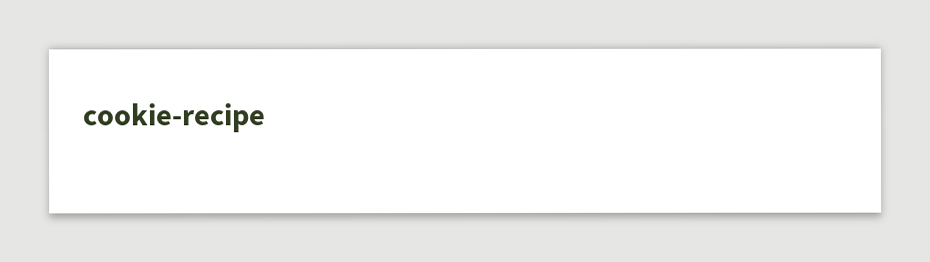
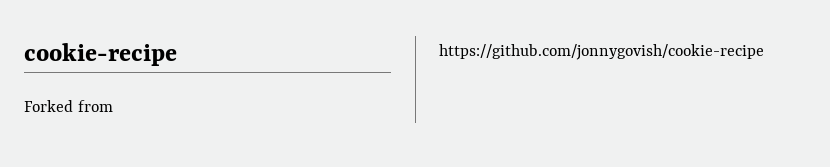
(266, 118) none -> [24,100,113,112] [439,44,764,60] // Forked from https://github.com/jonnygovish/cookie-recipe

